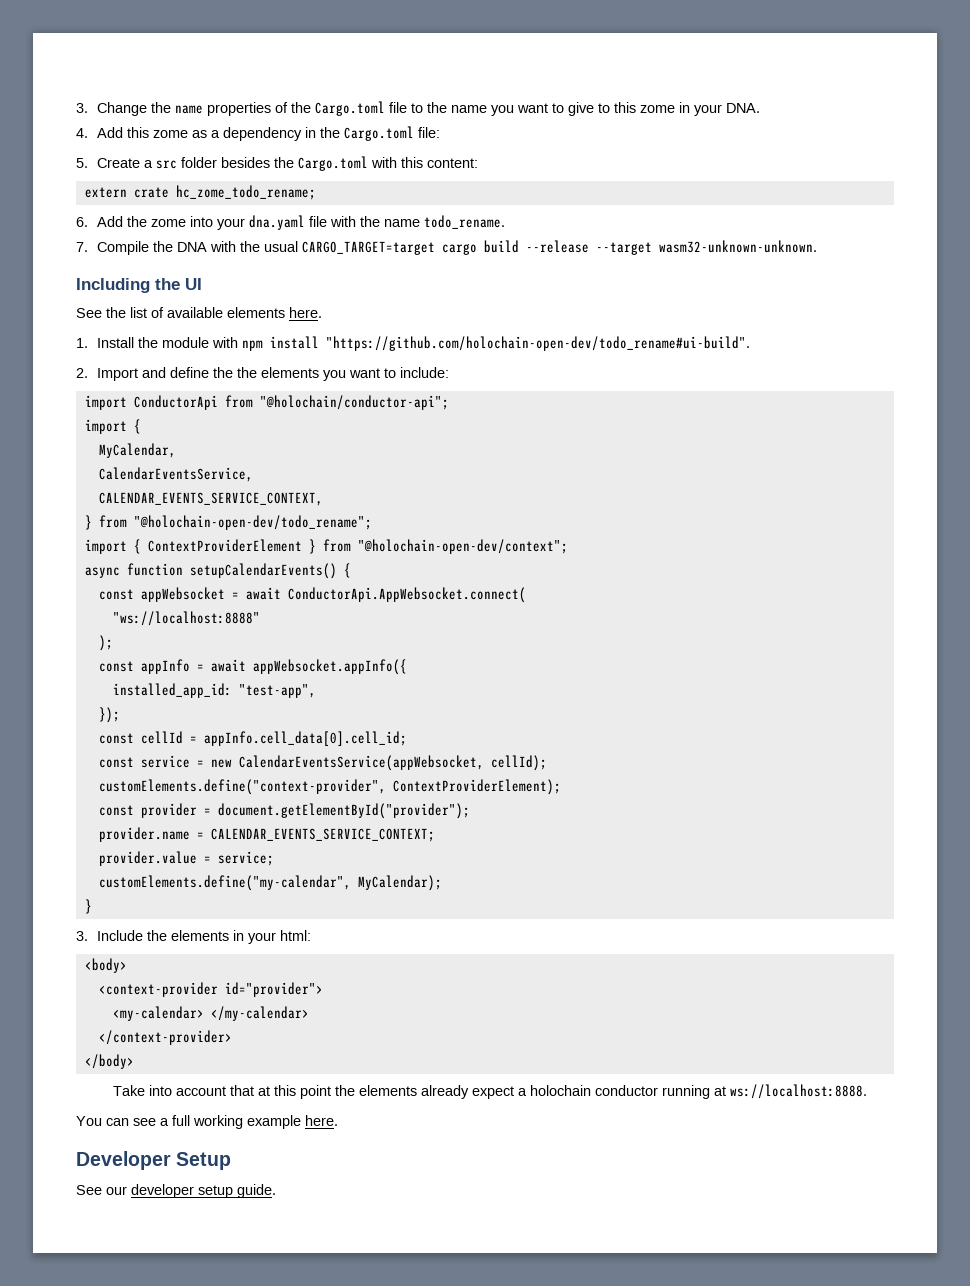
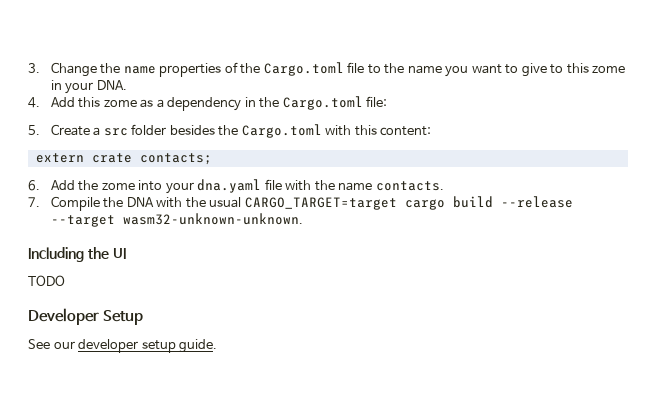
[175,185,316,200] hc_zome_todo_rename; -> [139,153,212,165] contacts;
[423,215,505,229] todo_rename. -> [375,181,444,191] contacts.
[76,307,322,318] [76,336,750,351] [76,367,449,381] [84,395,449,410] [84,419,141,434] [98,443,176,458] [98,467,253,482] [98,492,323,506] [84,515,372,530] [84,539,568,554] [84,563,351,579] [98,587,526,603] [112,611,260,626] [98,635,113,651] [98,659,407,675] [112,683,316,698] [98,707,120,723] [98,731,407,746] [98,755,547,771] [98,779,561,795] [98,803,470,819] [98,827,435,842] [98,851,274,866] [98,875,442,891] [84,899,92,914] [76,930,311,944] [84,958,127,973] [98,982,323,997] [112,1006,309,1021] [98,1030,232,1045] [84,1054,134,1069] [112,1084,867,1099] [76,1115,338,1129] See the list of available elements here. // 1. Install the module with npm install "https://github.com/holochain-open-dev/todo_rename#ui-build". // 2. Import and define the the elements you want to include: // import ConductorApi from "@holochain/conductor-api"; // import { // MyCalendar, // CalendarEventsService, // CALENDAR_EVENTS_SERVICE_CONTEXT, // } from "@holochain-open-dev/todo_rename"; // import { ContextProviderElement } from "@holochain-open-dev/context"; // async function setupCalendarEvents() { // const appWebsocket = await ConductorApi.AppWebsocket.connect( // "ws://localhost:8888" // ); // const appInfo = await appWebsocket.appInfo({ // installed_app_id: "test-app", // }); // const cellId = appInfo.cell_data[0].cell_id; // const service = new CalendarEventsService(appWebsocket, cellId); // customElements.define("context-provider", ContextProviderElement); // const provider = document.getElementById("provider"); // provider.name = CALENDAR_EVENTS_SERVICE_CONTEXT; // provider.value = service; // customElements.define("my-calendar", MyCalendar); // } // 3. Include the elements in your html: // <body> // <context-provider id="provider"> // <my-calendar> </my-calendar> // </context-provider> // </body> // Take into account that at this point the elements already expect a holochain conductor running at ws://localhost:8888. // You can see a full working example here. -> [28,275,65,286] TODO

